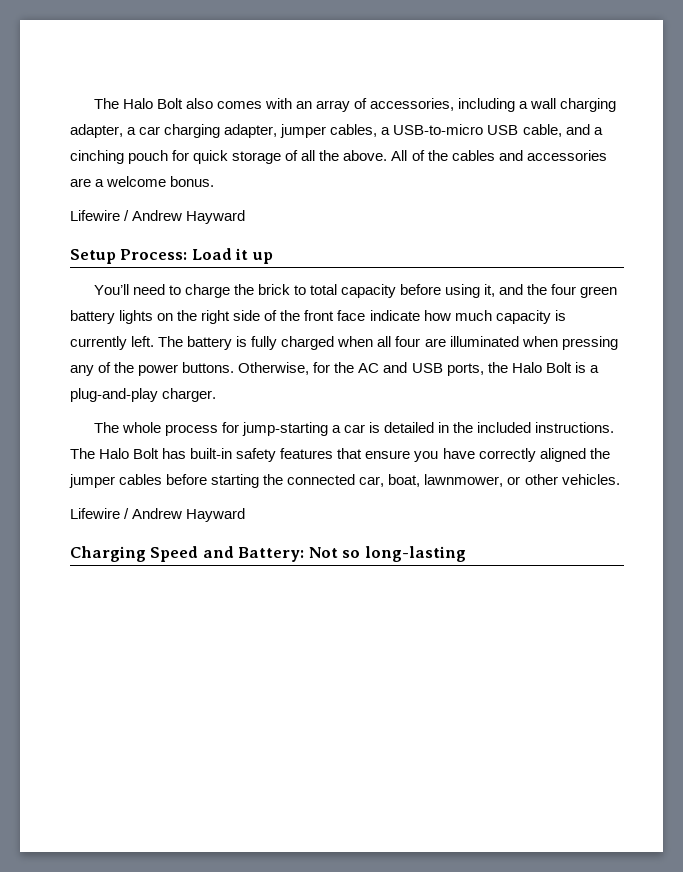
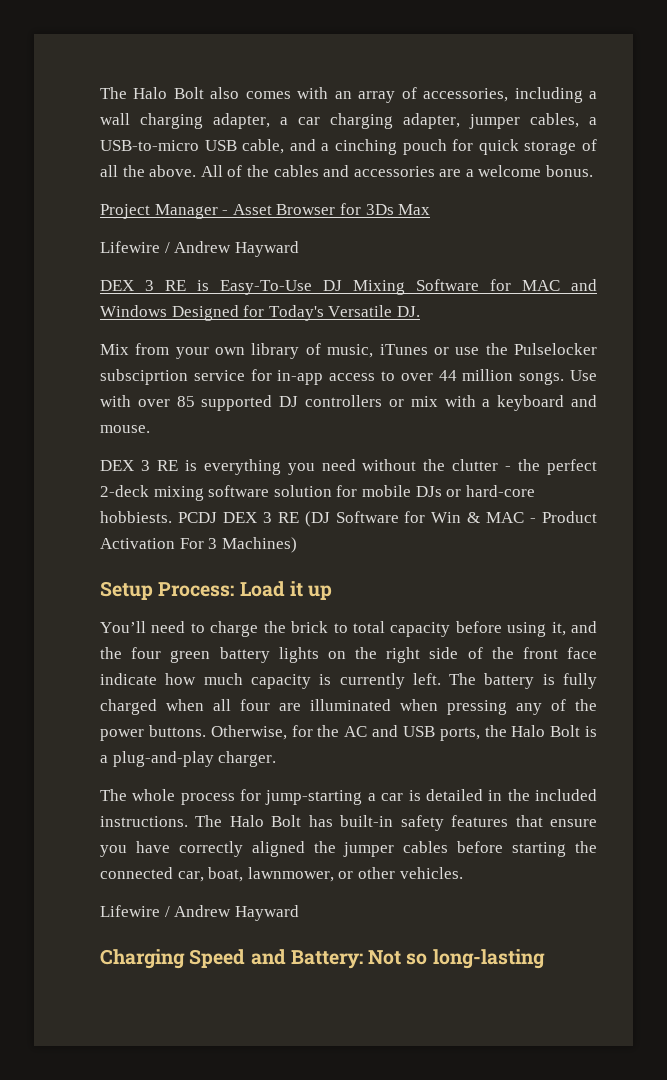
[70,210,246,224] Lifewire / Andrew Hayward -> [100,203,431,219] [100,241,299,257] [100,279,597,295] [100,305,420,321] [100,343,597,359] [100,369,597,385] [100,395,597,411] [100,425,150,433] [100,459,597,475] [100,485,535,501] [100,511,597,527] [100,537,297,553] Project Manager - Asset Browser for 3Ds Max // Lifewire / Andrew Hayward // DEX 3 RE is Easy-To-Use DJ Mixing Software for MAC and Windows Designed for Today's Versatile DJ. // Mix from your own library of music, iTunes or use the Pulselocker subsciprtion service for in-app access to over 44 million songs. Use with over 85 supported DJ controllers or mix with a keyboard and mouse. // DEX 3 RE is everything you need without the clutter - the perfect 2-deck mixing software solution for mobile DJs or hard-core hobbiests. PCDJ DEX 3 RE (DJ Software for Win & MAC - Product Activation For 3 Machines)

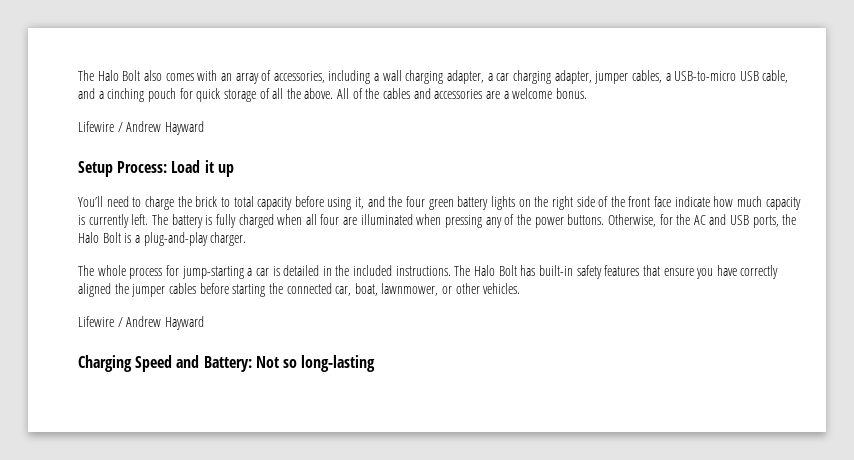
[100,203,431,219] [100,241,299,257] [100,279,597,295] [100,305,420,321] [100,343,597,359] [100,369,597,385] [100,395,597,411] [100,425,150,433] [100,459,597,475] [100,485,535,501] [100,511,597,527] [100,537,297,553] Project Manager - Asset Browser for 3Ds Max // Lifewire / Andrew Hayward // DEX 3 RE is Easy-To-Use DJ Mixing Software for MAC and Windows Designed for Today's Versatile DJ. // Mix from your own library of music, iTunes or use the Pulselocker subsciprtion service for in-app access to over 44 million songs. Use with over 85 supported DJ controllers or mix with a keyboard and mouse. // DEX 3 RE is everything you need without the clutter - the perfect 2-deck mixing software solution for mobile DJs or hard-core hobbiests. PCDJ DEX 3 RE (DJ Software for Win & MAC - Product Activation For 3 Machines) -> [78,121,204,135] Lifewire / Andrew Hayward

